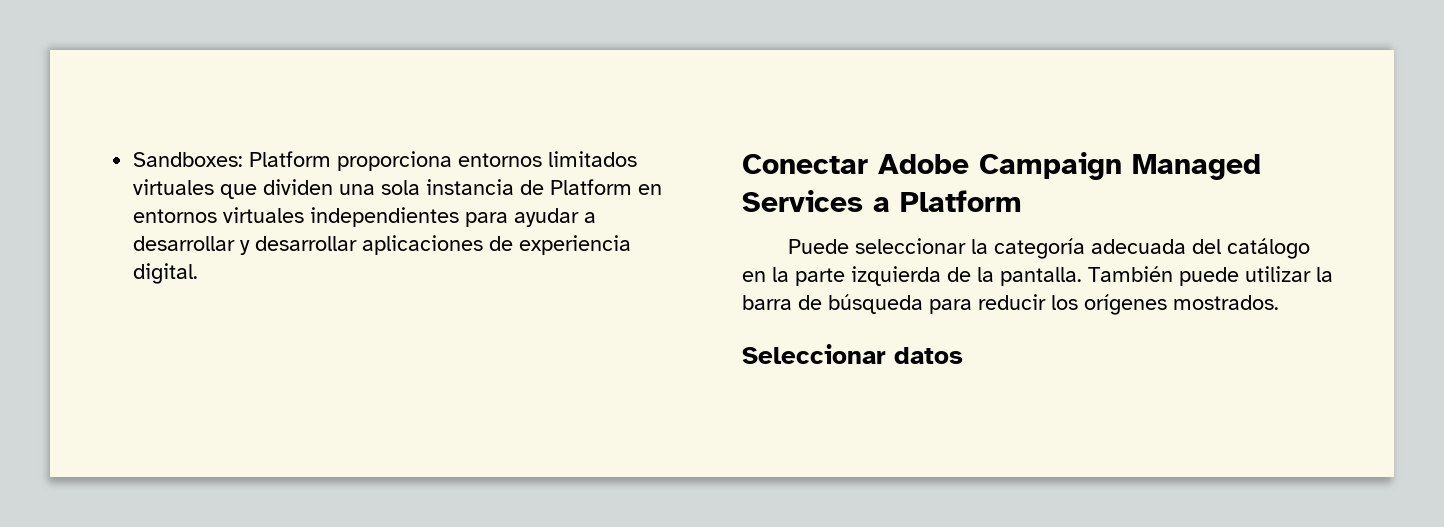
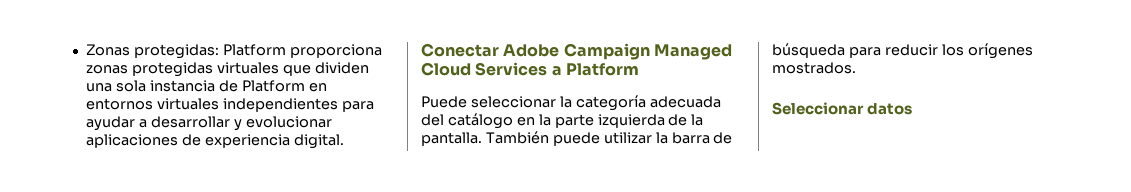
[133,151,638,171] Sandboxes: Platform proporciona entornos limitados -> [85,44,382,59] [85,62,213,77] Zonas protegidas: Platform proporciona zonas protegidas
[255,236,358,251] desarrollar -> [245,116,332,128] evolucionar
(1261, 167) none -> [421,62,471,76] Cloud

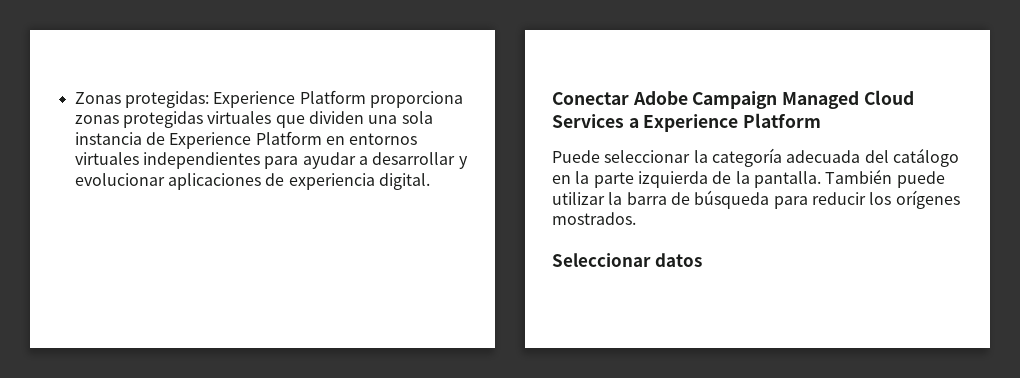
(219, 51) none -> [213,91,296,108] Experience
(238, 86) none -> [169,132,252,149] Experience
(562, 71) none -> [643,114,739,132] Experience

